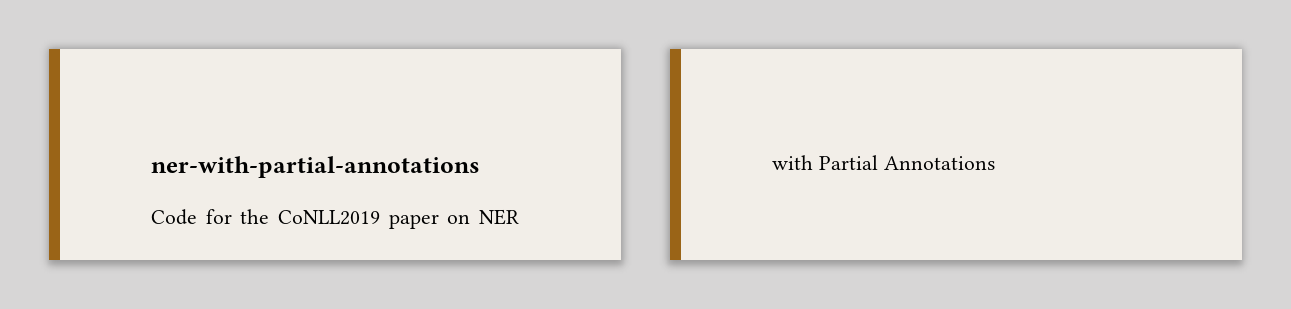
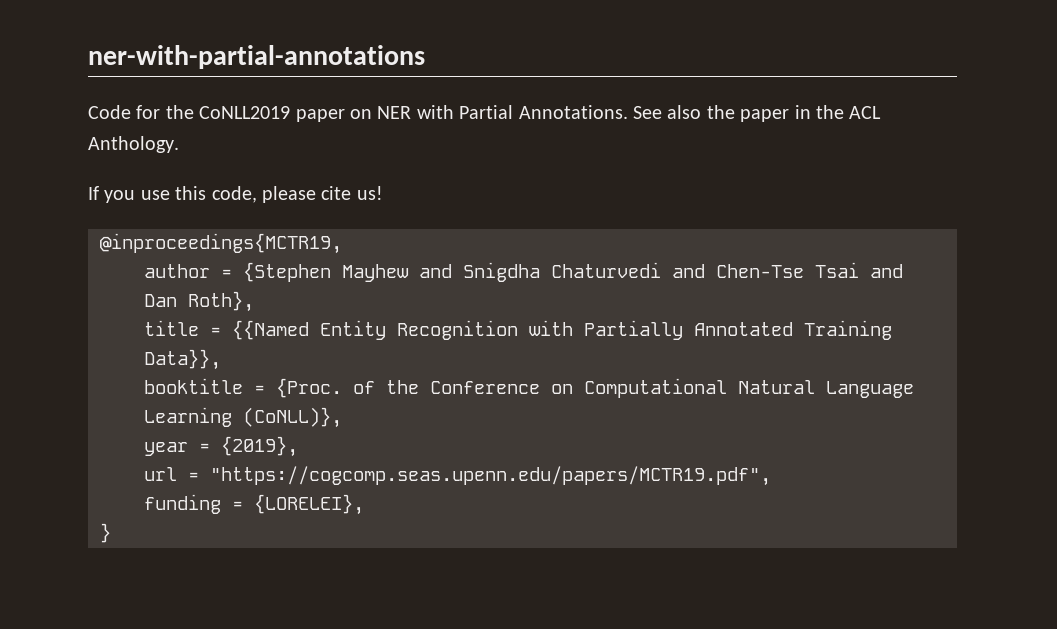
[883,156,995,170] Annotations -> [518,105,882,122] [88,136,179,153] [88,186,383,203] [100,233,342,254] [144,262,903,282] [144,291,254,312] [144,320,892,340] [144,349,221,370] [144,378,914,398] [144,407,342,428] [144,436,298,457] [144,466,771,486] [144,494,364,515] [100,523,111,543] Annotations. See also the paper in the ACL Anthology. // If you use this code, please cite us! // @inproceedings{MCTR19, // author = {Stephen Mayhew and Snigdha Chaturvedi and Chen-Tse Tsai and Dan Roth}, // title = {{Named Entity Recognition with Partially Annotated Training Data}}, // booktitle = {Proc. of the Conference on Computational Natural Language Learning (CoNLL)}, // year = {2019}, // url = "https://cogcomp.seas.upenn.edu/papers/MCTR19.pdf", // funding = {LORELEI}, // }

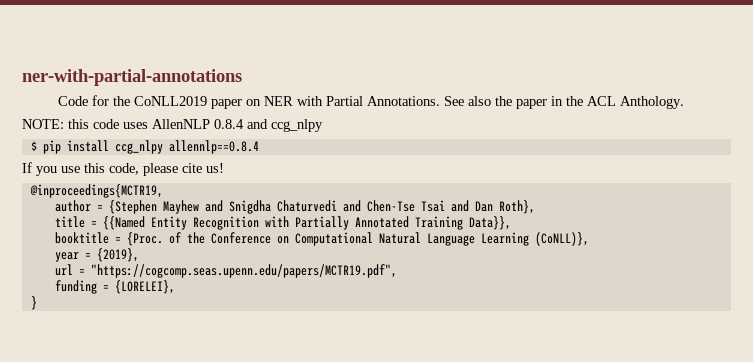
(179, 144) none -> [22,119,323,132] [30,140,259,154] // NOTE: this code uses AllenNLP 0.8.4 and ccg_nlpy // $ pip install ccg_nlpy allennlp==0.8.4

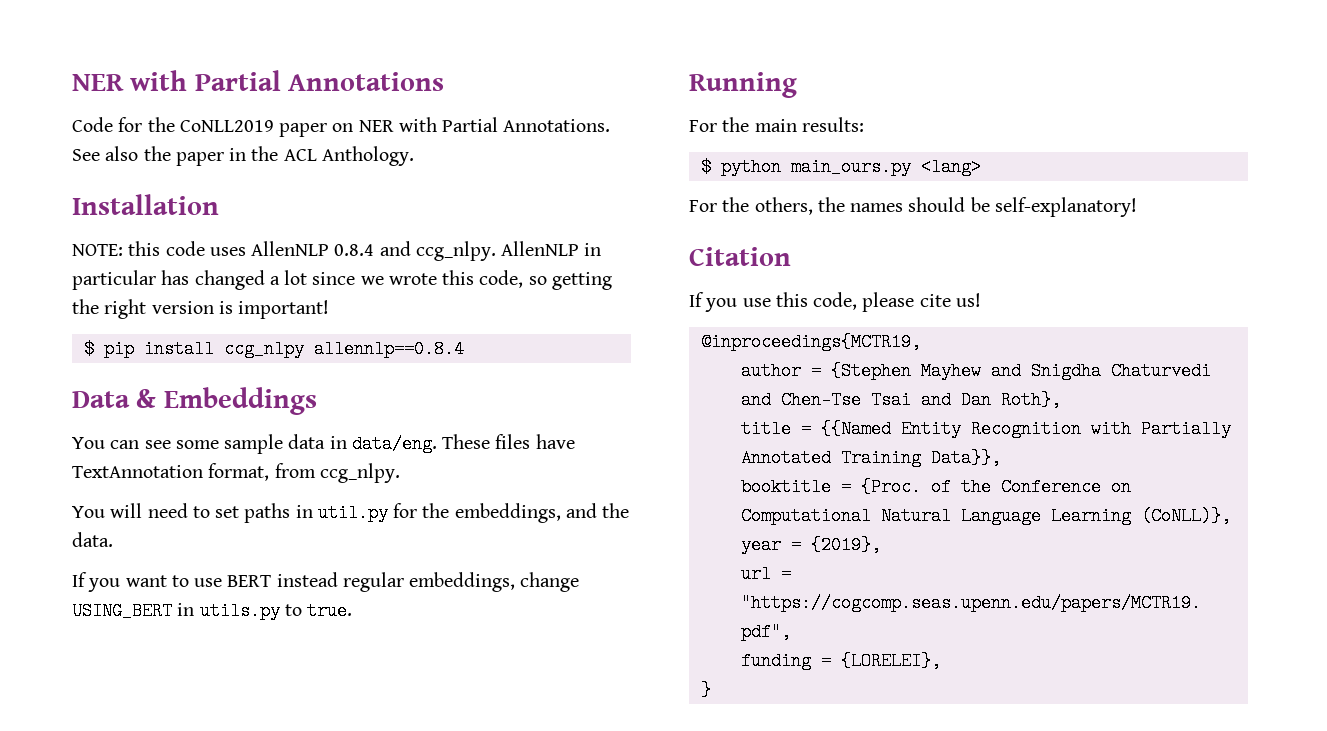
[22,69,242,86] ner-with-partial-annotations -> [72,70,445,91] NER with Partial Annotations
(684, 102) none -> [72,194,219,215] // Installation
[271,119,323,132] ccg_nlpy -> [415,241,602,261] [72,270,612,290] [72,299,330,319] ccg_nlpy. AllenNLP in particular has changed a lot since we wrote this code, so getting the right version is important!
(259, 147) none -> [72,387,317,415] [72,434,575,454] [72,463,400,483] [72,503,630,523] [72,532,113,547] [72,572,580,592] [72,602,353,620] [689,72,797,98] [689,117,864,132] [700,158,981,176] [689,197,1137,217] [689,247,791,266] // Data & Embeddings // You can see some sample data in data/eng. These files have TextAnnotation format, from ccg_nlpy. // You will need to set paths in util.py for the embeddings, and the data. // If you want to use BERT instead regular embeddings, change USING_BERT in utils.py to true. // Running // For the main results: // $ python main_ours.py <lang> // For the others, the names should be self-explanatory! // Citation

